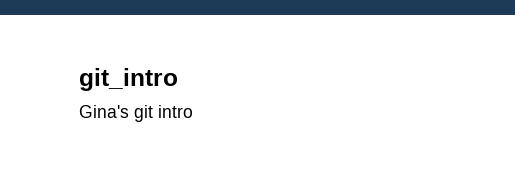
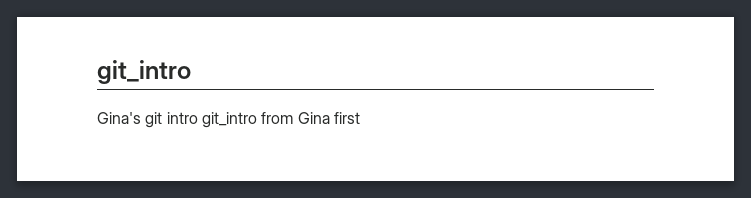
(193, 111) none -> [201,112,360,128] git_intro from Gina first

